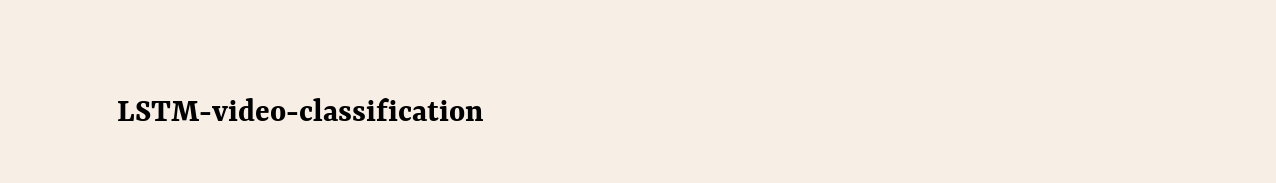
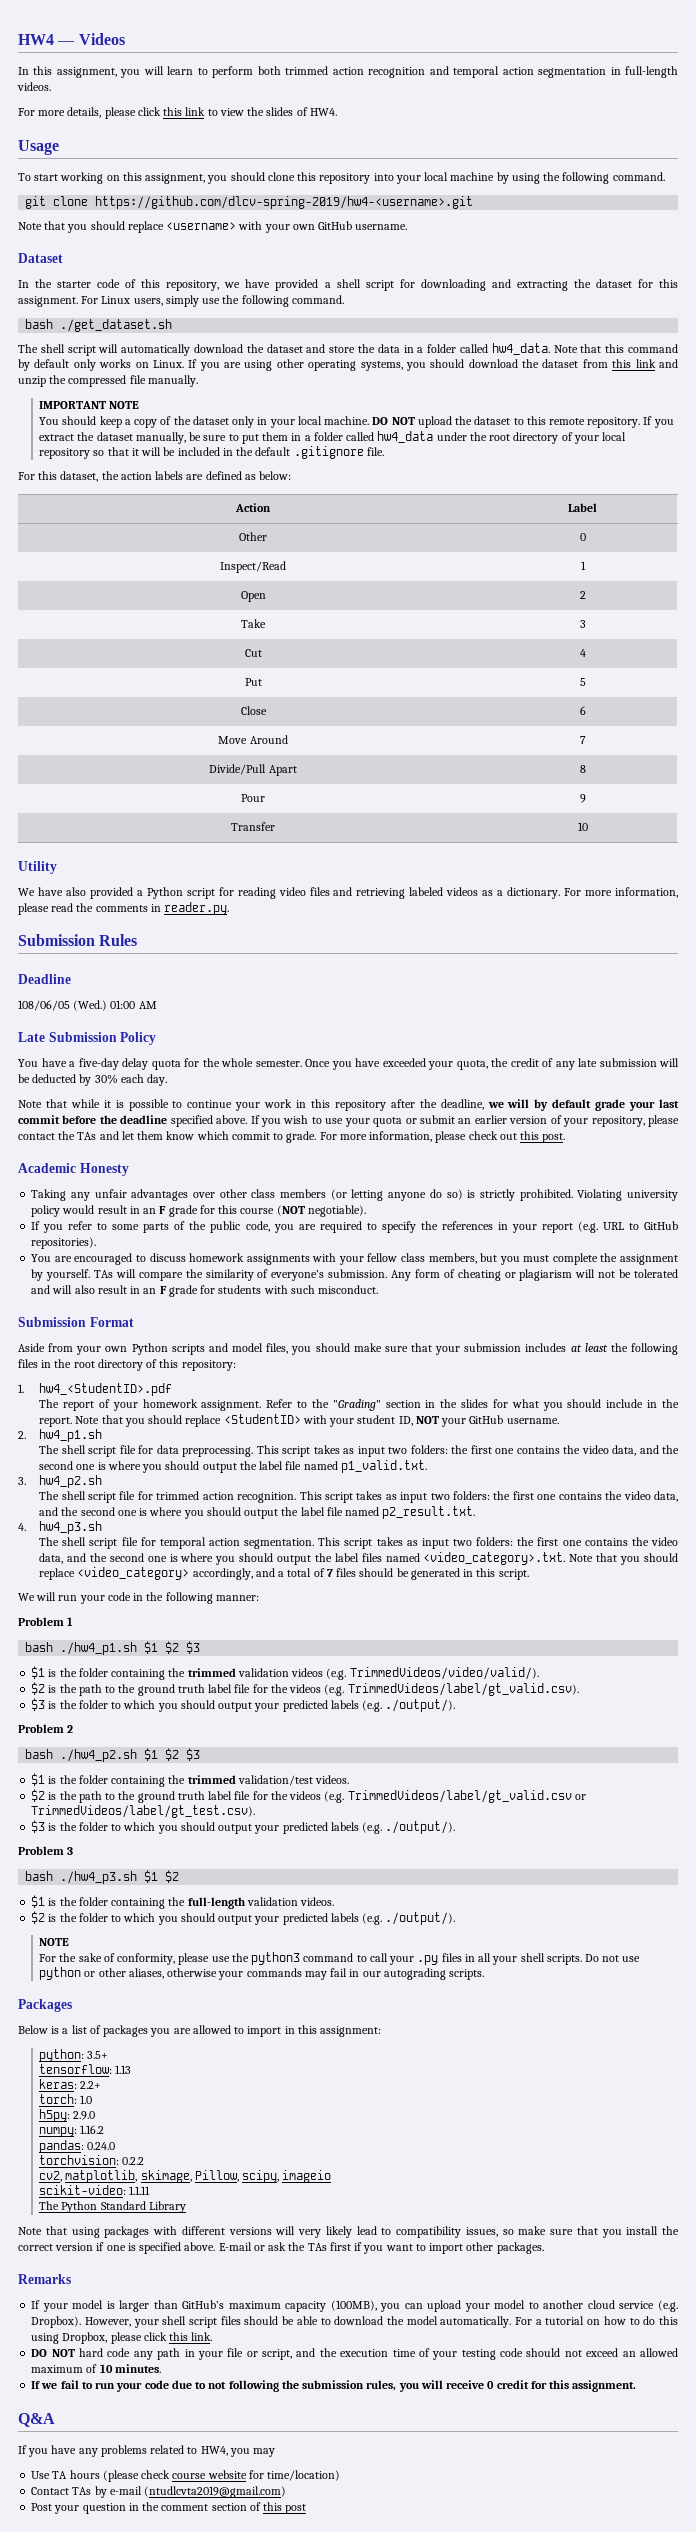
[117,98,484,121] LSTM-video-classification -> [18,33,125,45] [18,66,679,78] [17,82,51,91] [18,107,337,119] [18,140,59,155] [18,172,665,184] [25,196,474,209] [18,221,408,233] [18,253,63,263] [18,279,678,291] [18,295,344,307] [25,319,173,332] [18,343,678,356] [18,359,678,371] [18,375,198,387] [39,401,140,409] [39,416,674,428] [39,431,626,444] [39,446,384,459] [18,471,292,482] [235,503,271,512] [568,503,597,512] [239,532,267,541] [579,533,586,541] [220,561,286,573] [580,561,586,570] [240,591,266,602] [579,591,586,599] [241,619,266,628] [579,620,586,628] [244,649,262,657] [579,649,586,657] [244,678,262,686] [579,678,586,686] [240,706,267,715] [579,706,586,715] [218,735,288,744] [579,736,586,744] [209,764,297,776] [579,765,586,773] [241,794,265,802] [579,794,586,803] [231,822,275,831] [577,822,588,831] [18,861,57,874] [18,887,678,899] [18,902,230,915] [18,934,138,946] [18,974,71,984] [18,1000,157,1011] [18,1032,157,1045] [18,1058,679,1070] [18,1074,168,1086] [18,1099,679,1111] [18,1115,680,1127] [18,1131,566,1143] [18,1163,129,1176] [31,1189,678,1201] [31,1205,366,1217] [31,1221,678,1233] [31,1237,97,1249] [31,1253,678,1265] [31,1269,678,1281] [31,1285,379,1297] [18,1317,134,1327] [18,1343,678,1355] [18,1359,236,1371] [18,1383,173,1396] [39,1399,679,1411] [39,1414,559,1427] [18,1429,103,1442] [39,1445,679,1457] [39,1460,427,1473] [18,1475,103,1488] [39,1491,678,1503] [39,1506,476,1519] [18,1521,103,1534] [39,1537,679,1549] [39,1552,678,1565] [39,1567,529,1580] [18,1592,259,1604] [18,1617,74,1626] [25,1641,201,1655] [31,1666,539,1680] [31,1682,579,1696] [31,1698,456,1712] [18,1724,74,1733] [25,1748,201,1762] [31,1773,350,1787] [31,1789,586,1803] [31,1805,256,1818] [31,1820,456,1834] [18,1846,74,1855] [25,1870,180,1884] [31,1895,335,1909] [31,1911,456,1925] [39,1938,70,1946] [39,1952,641,1965] [39,1967,485,1980] [18,1999,72,2012] [18,2025,382,2037] [39,2049,109,2062] [39,2064,132,2074] [39,2079,102,2089] [39,2094,93,2104] [39,2109,96,2122] [39,2125,105,2137] [39,2140,116,2153] [39,2155,145,2165] [39,2170,332,2183] [39,2185,151,2195] [39,2201,186,2213] [18,2226,679,2238] [18,2242,544,2254] [18,2274,71,2284] [31,2300,678,2312] [31,2316,678,2328] [31,2332,213,2344] [31,2348,678,2360] [31,2364,161,2373] [31,2380,637,2392] [18,2413,55,2427] [18,2445,276,2457] [31,2470,341,2482] [31,2486,287,2498] [31,2502,307,2514] HW4 ― Videos // In this assignment, you will learn to perform both trimmed action recognition and temporal action segmentation in full-length videos. // For more details, please click this link to view the slides of HW4. // Usage // To start working on this assignment, you should clone this repository into your local machine by using the following command. // git clone https://github.com/dlcv-spring-2019/hw4-<username>.git // Note that you should replace <username> with your own GitHub username. // Dataset // In the starter code of this repository, we have provided a shell script for downloading and extracting the dataset for this assignment. For Linux users, simply use the following command. // bash ./get_dataset.sh // The shell script will automatically download the dataset and store the data in a folder called hw4_data. Note that this command by default only works on Linux. If you are using other operating systems, you should download the dataset from this link and unzip the compressed file manually. // IMPORTANT NOTE // You should keep a copy of the dataset only in your local machine. DO NOT upload the dataset to this remote repository. If you extract the dataset manually, be sure to put them in a folder called hw4_data under the root directory of your local repository so that it will be included in the default .gitignore file. // For this dataset, the action labels are defined as below: // Action | Label // Other | 0 // Inspect/Read | 1 // Open | 2 // Take | 3 // Cut | 4 // Put | 5 // Close | 6 // Move Around | 7 // Divide/Pull Apart | 8 // Pour | 9 // Transfer | 10 // Utility // We have also provided a Python script for reading video files and retrieving labeled videos as a dictionary. For more information, please read the comments in reader.py. // Submission Rules // Deadline // 108/06/05 (Wed.) 01:00 AM // Late Submission Policy // You have a five-day delay quota for the whole semester. Once you have exceeded your quota, the credit of any late submission will be deducted by 30% each day. // Note that while it is possible to continue your work in this repository after the deadline, we will by default grade your last commit before the deadline specified above. If you wish to use your quota or submit an earlier version of your repository, please contact the TAs and let them know which commit to grade. For more information, please check out this post. // Academic Honesty // Taking any unfair advantages over other class members (or letting anyone do so) is strictly prohibited. Violating university policy would result in an F grade for this course (NOT negotiable). // If you refer to some parts of the public code, you are required to specify the references in your report (e.g. URL to GitHub repositories). // You are encouraged to discuss homework assignments with your fellow class members, but you must complete the assignment by yourself. TAs will compare the similarity of everyone’s submission. Any form of cheating or plagiarism will not be tolerated and will also result in an F grade for students with such misconduct. // Submission Format // Aside from your own Python scripts and model files, you should make sure that your submission includes at least the following files in the root directory of this repository: // 1. hw4_<StudentID>.pdf // The report of your homework assignment. Refer to the "Grading" section in the slides for what you should include in the report. Note that you should replace <StudentID> with your student ID, NOT your GitHub username. // 2. hw4_p1.sh // The shell script file for data preprocessing. This script takes as input two folders: the first one contains the video data, and the second one is where you should output the label file named p1_valid.txt. // 3. hw4_p2.sh // The shell script file for trimmed action recognition. This script takes as input two folders: the first one contains the video data, and the second one is where you should output the label file named p2_result.txt. // 4. hw4_p3.sh // The shell script file for temporal action segmentation. This script takes as input two folders: the first one contains the video data, and the second one is where you should output the label files named <video_category>.txt. Note that you should replace <video_category> accordingly, and a total of 7 files should be generated in this script. // We will run your code in the following manner: // Problem 1 // bash ./hw4_p1.sh $1 $2 $3 // $1 is the folder containing the trimmed validation videos (e.g. TrimmedVideos/video/valid/). // $2 is the path to the ground truth label file for the videos (e.g. TrimmedVideos/label/gt_valid.csv). // $3 is the folder to which you should output your predicted labels (e.g. ./output/). // Problem 2 // bash ./hw4_p2.sh $1 $2 $3 // $1 is the folder containing the trimmed validation/test videos. // $2 is the path to the ground truth label file for the videos (e.g. TrimmedVideos/label/gt_valid.csv or TrimmedVideos/label/gt_test.csv). // $3 is the folder to which you should output your predicted labels (e.g. ./output/). // Problem 3 // bash ./hw4_p3.sh $1 $2 // $1 is the folder containing the full-length validation videos. // $2 is the folder to which you should output your predicted labels (e.g. ./output/). // NOTE // For the sake of conformity, please use the python3 command to call your .py files in all your shell scripts. Do not use python or other aliases, otherwise your commands may fail in our autograding scripts. // Packages // Below is a list of packages you are allowed to import in this assignment: // python: 3.5+ // tensorflow: 1.13 // keras: 2.2+ // torch: 1.0 // h5py: 2.9.0 // numpy: 1.16.2 // pandas: 0.24.0 // torchvision: 0.2.2 // cv2, matplotlib, skimage, Pillow, scipy, imageio // scikit-video: 1.1.11 // The Python Standard Library // Note that using packages with different versions will very likely lead to compatibility issues, so make sure that you install the correct version if one is specified above. E-mail or ask the TAs first if you want to import other packages. // Remarks // If your model is larger than GitHub’s maximum capacity (100MB), you can upload your model to another cloud service (e.g. Dropbox). However, your shell script files should be able to download the model automatically. For a tutorial on how to do this using Dropbox, please click this link. // DO NOT hard code any path in your file or script, and the execution time of your testing code should not exceed an allowed maximum of 10 minutes. // If we fail to run your code due to not following the submission rules, you will receive 0 credit for this assignment. // Q&A // If you have any problems related to HW4, you may // Use TA hours (please check course website for time/location) // Contact TAs by e-mail (ntudlcvta2019@gmail.com) // Post your question in the comment section of this post

